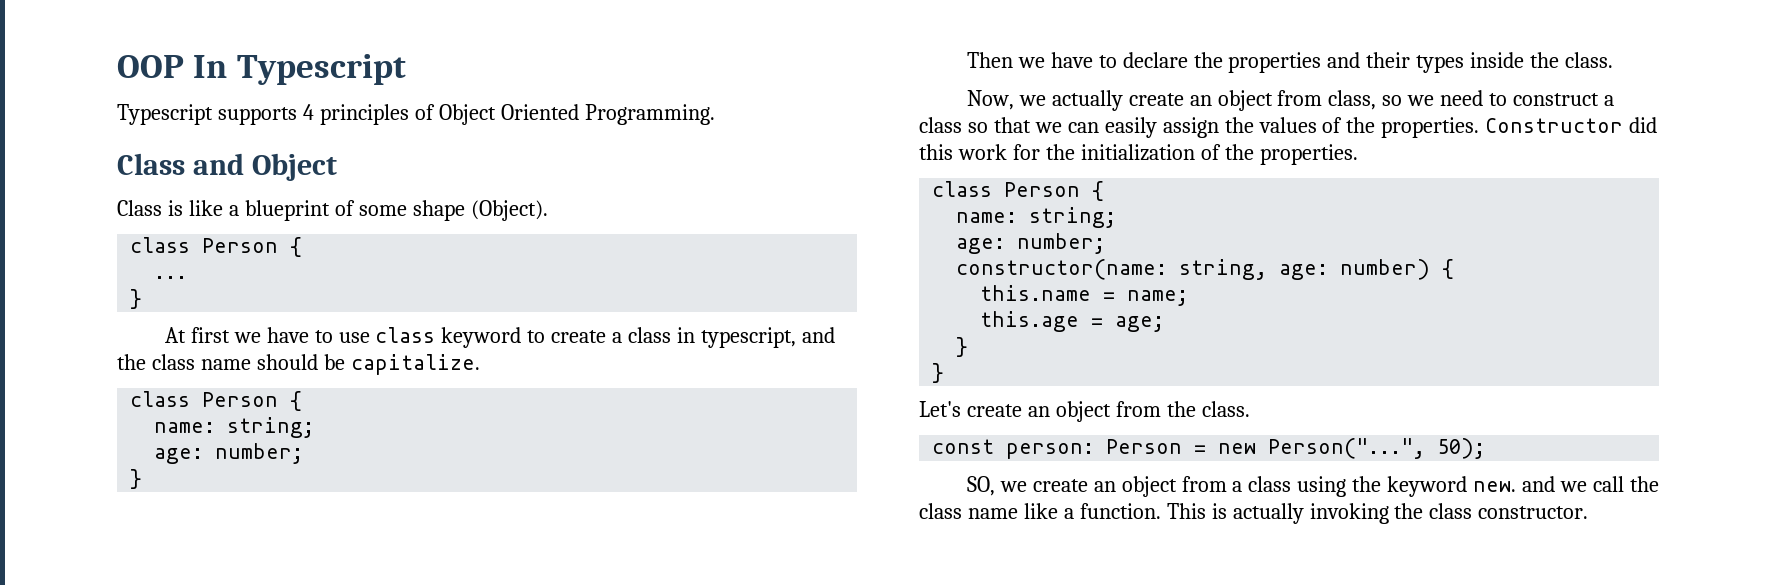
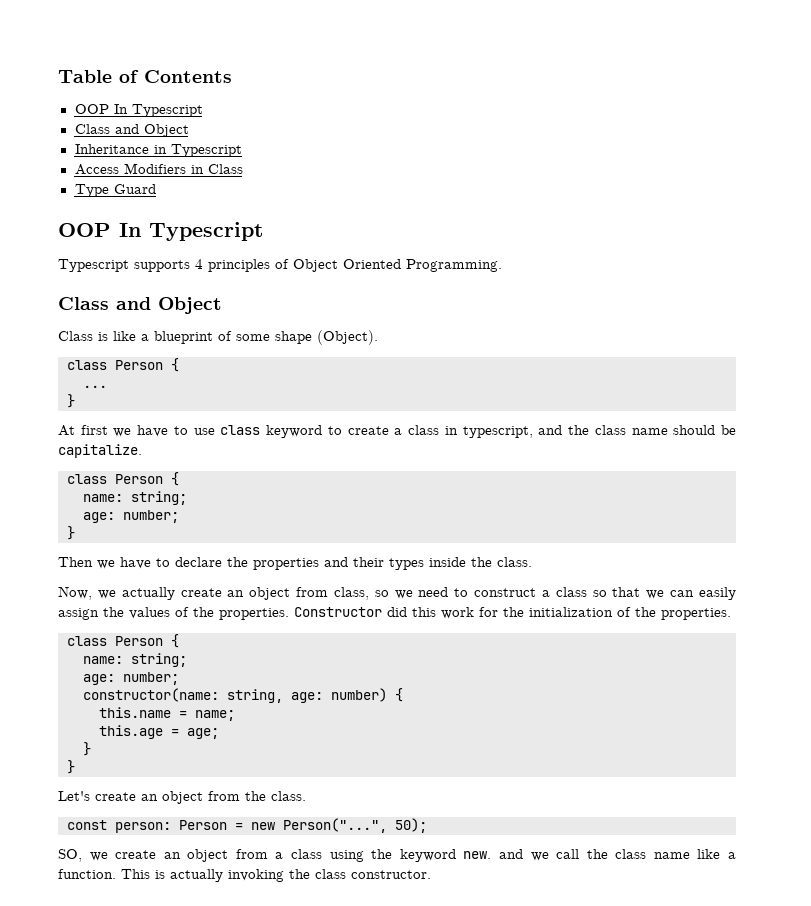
(117, 66) none -> [58,70,232,83] [74,104,203,117] [74,124,189,137] [74,144,242,157] [74,163,243,175] [74,184,156,197] Table of Contents // OOP In Typescript // Class and Object // Inheritance in Typescript // Access Modifiers in Class // Type Guard //

